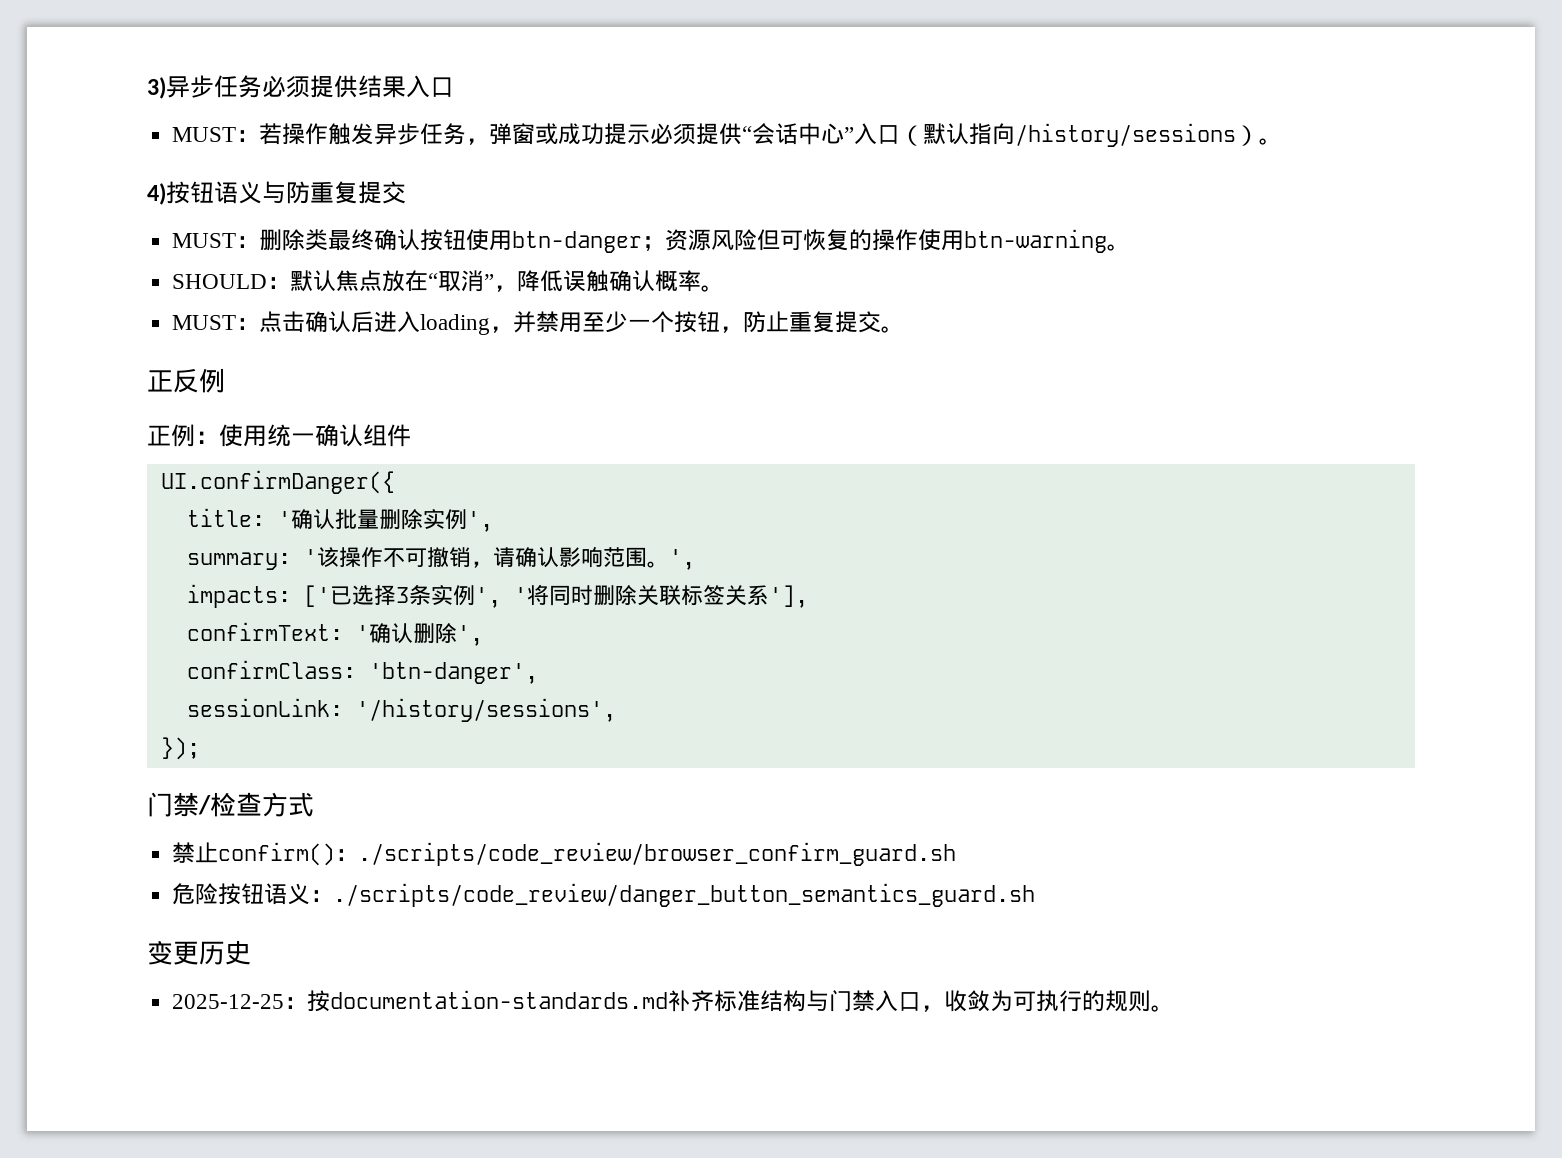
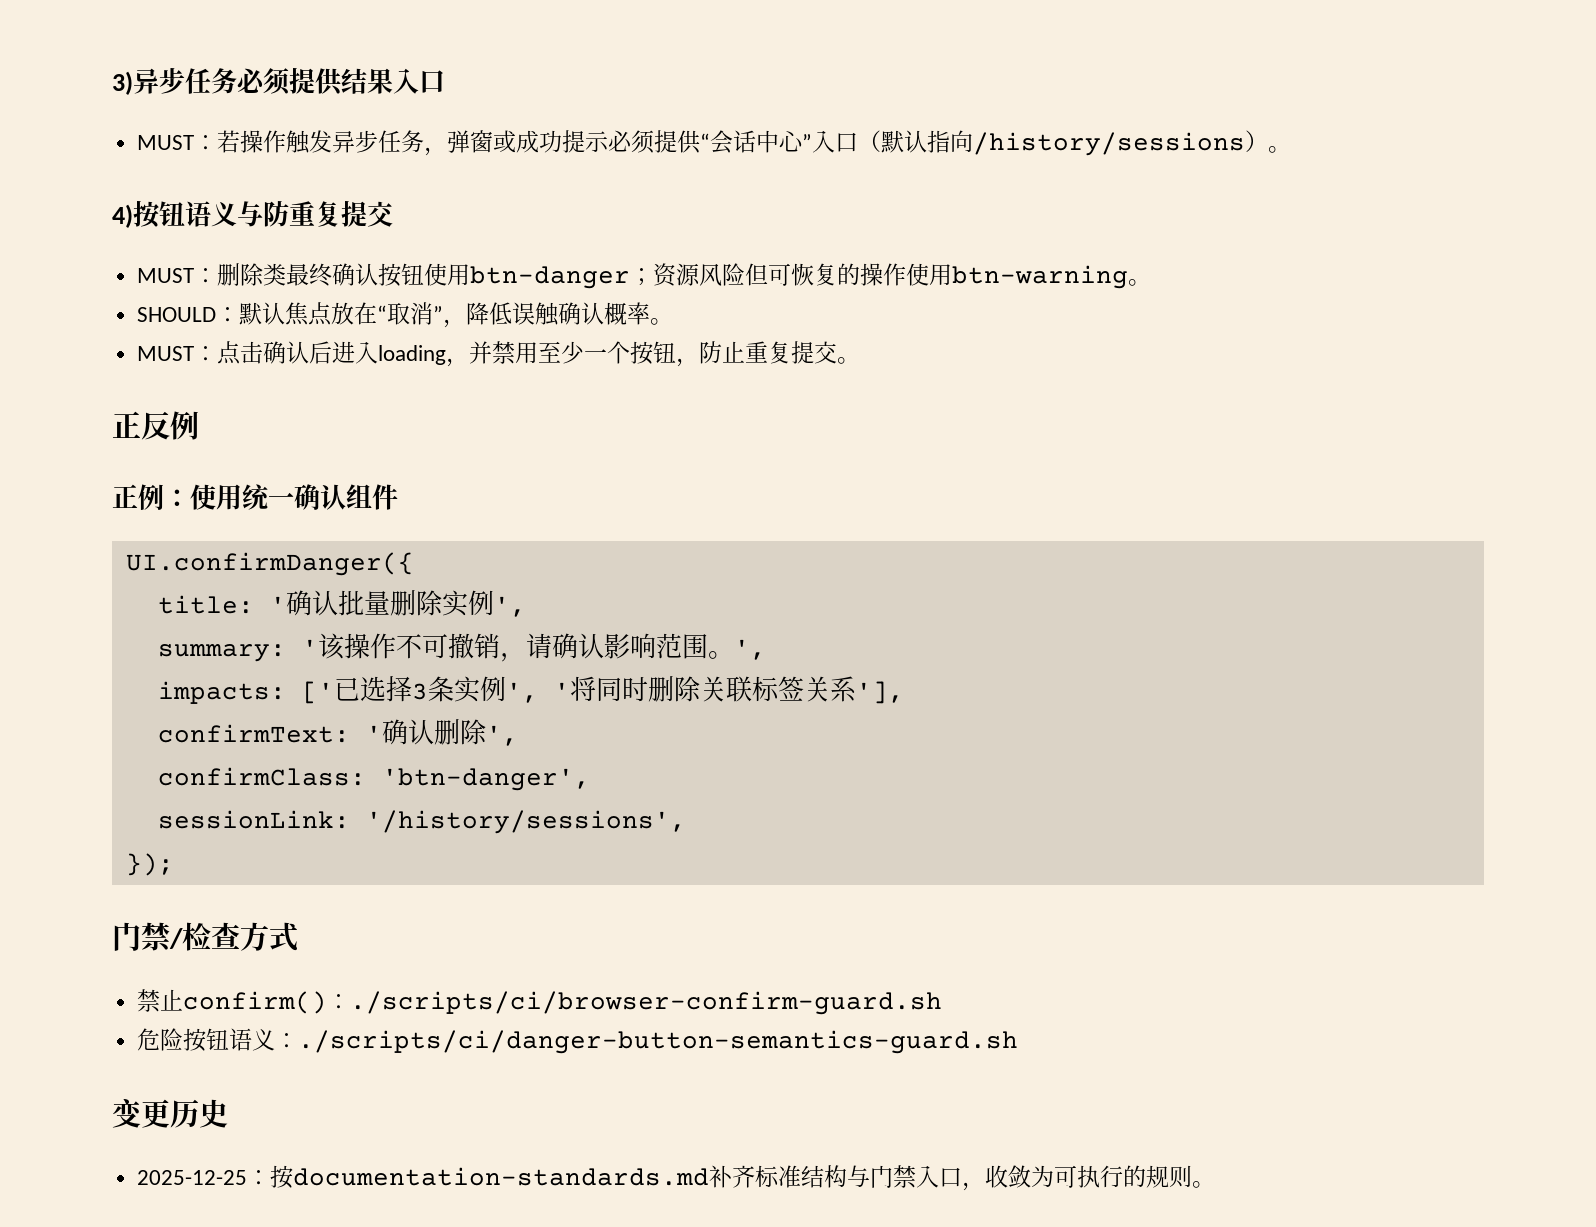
[358,842,957,866] ./scripts/code_review/browser_confirm_guard.sh -> [350,991,943,1015] ./scripts/ci/browser-confirm-guard.sh
[333,883,1036,907] ./scripts/code_review/danger_button_semantics_guard.sh -> [298,1030,1019,1054] ./scripts/ci/danger-button-semantics-guard.sh

